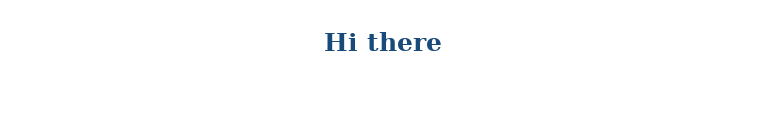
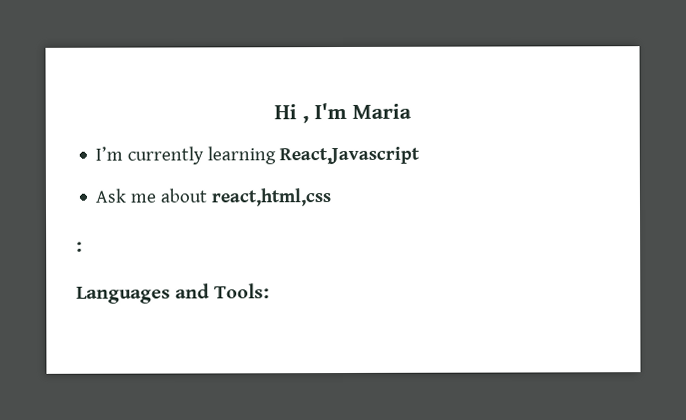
[367,32,442,51] there -> [302,102,412,124] [95,146,421,165] [95,188,332,207] [76,241,83,252] [76,283,270,304] , I'm Maria // I’m currently learning React,Javascript // Ask me about react,html,css // : // Languages and Tools:

